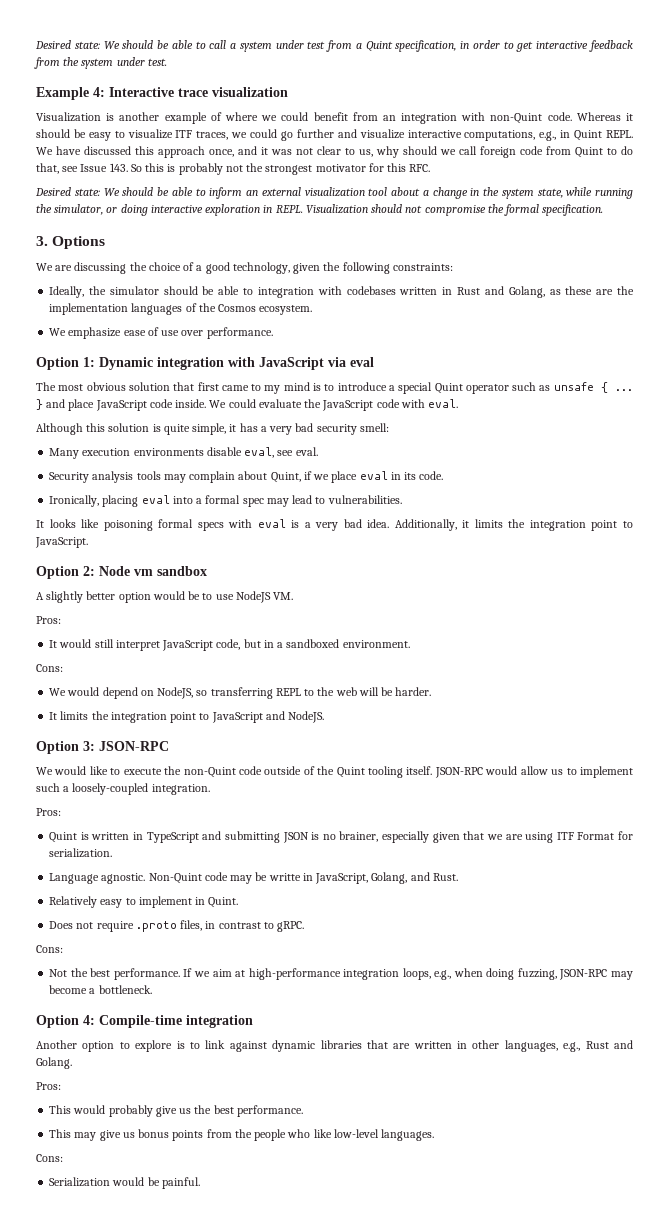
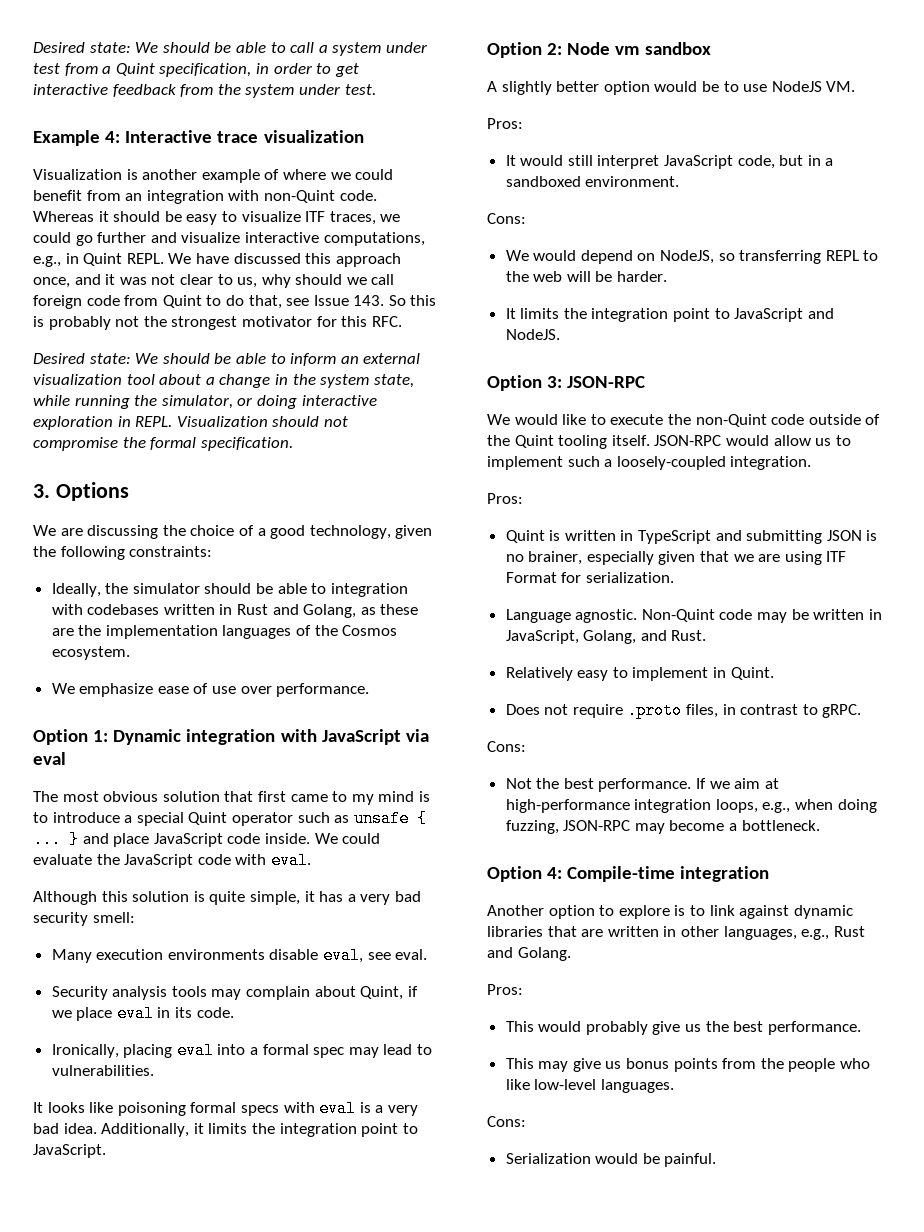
[268,873,301,881] writte -> [813,609,865,620] written

